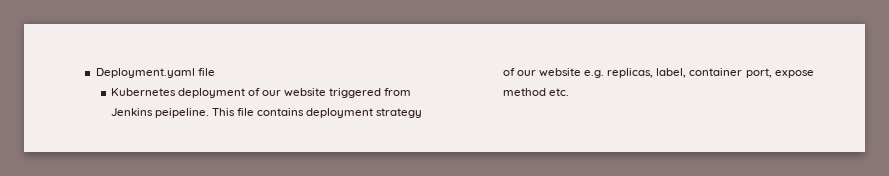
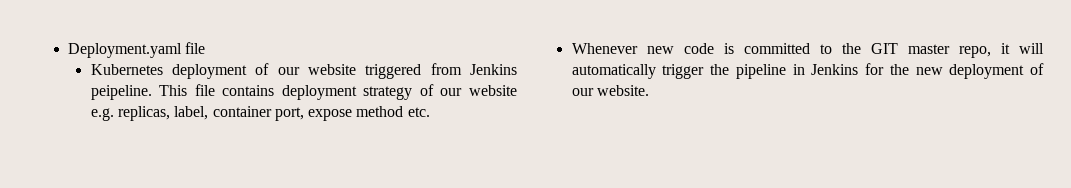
(569, 92) none -> [571,43,1044,58] [571,63,1044,79] [571,85,649,96] // Whenever new code is committed to the GIT master repo, it will automatically trigger the pipeline in Jenkins for the new deployment of our website.

